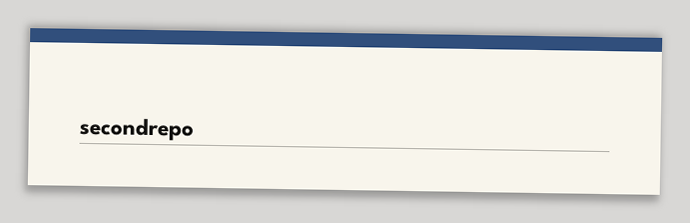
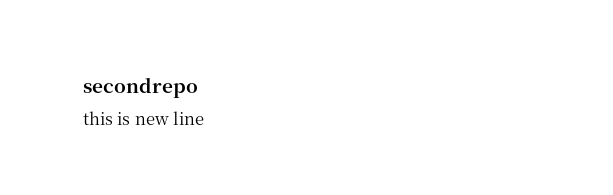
(194, 129) none -> [83,111,205,125] // this is new line

